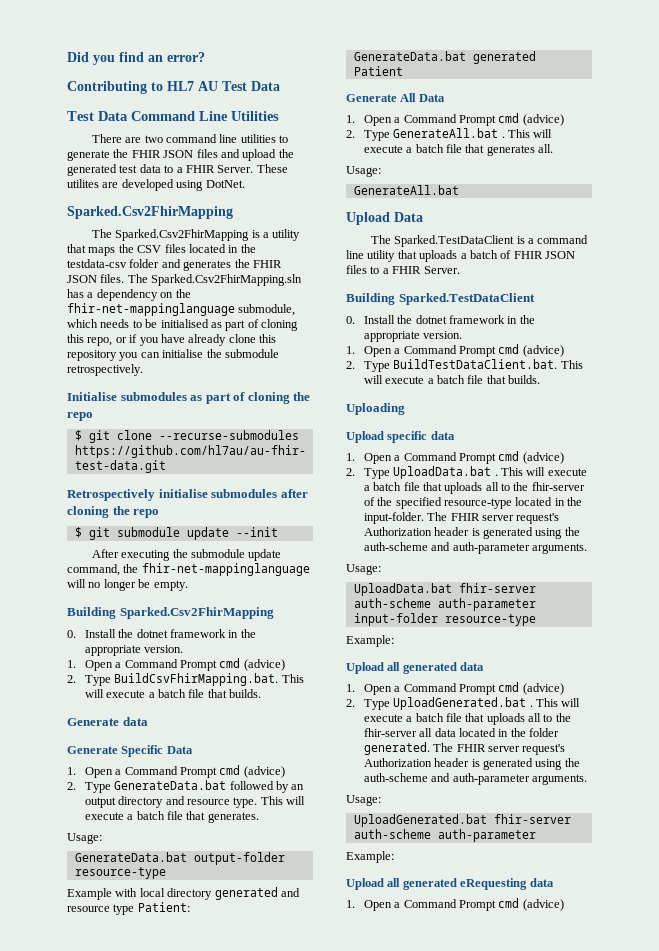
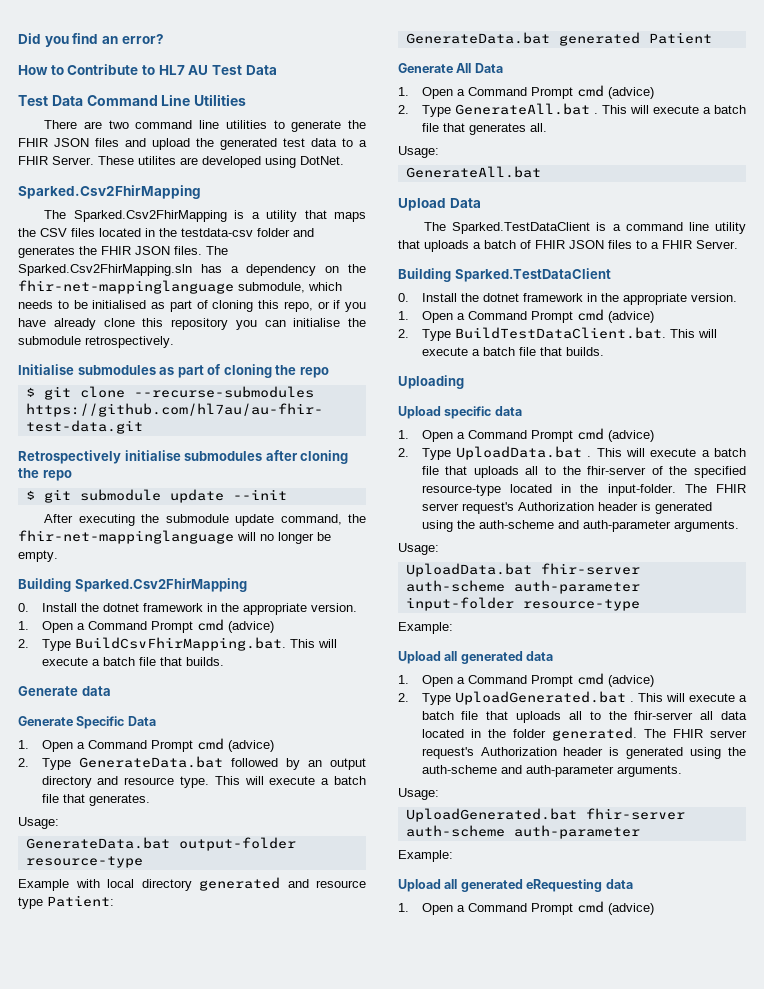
[67,81,147,94] Contributing -> [18,64,139,75] How to Contribute

